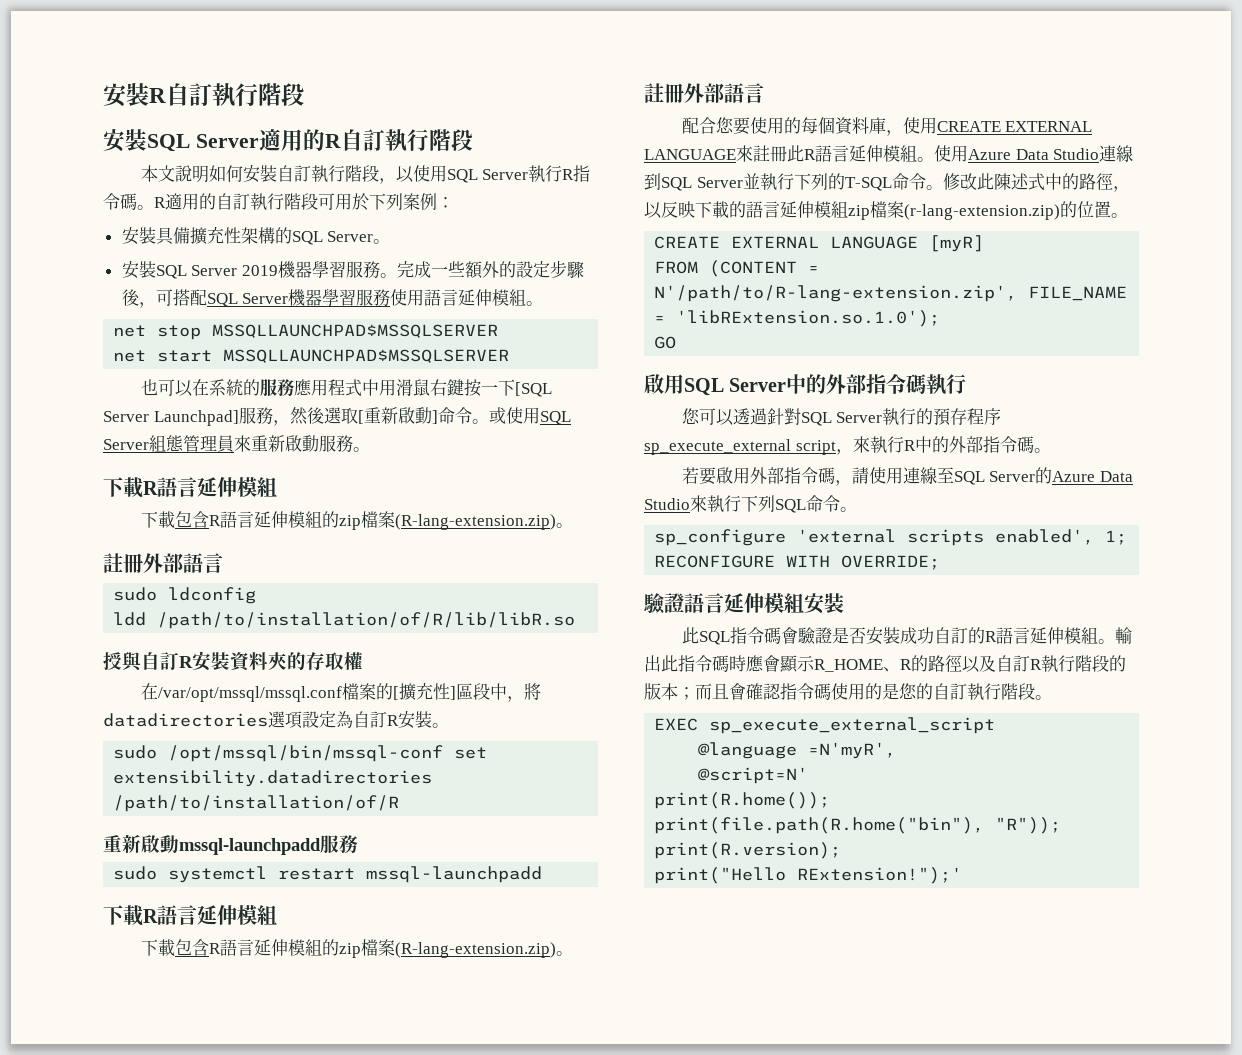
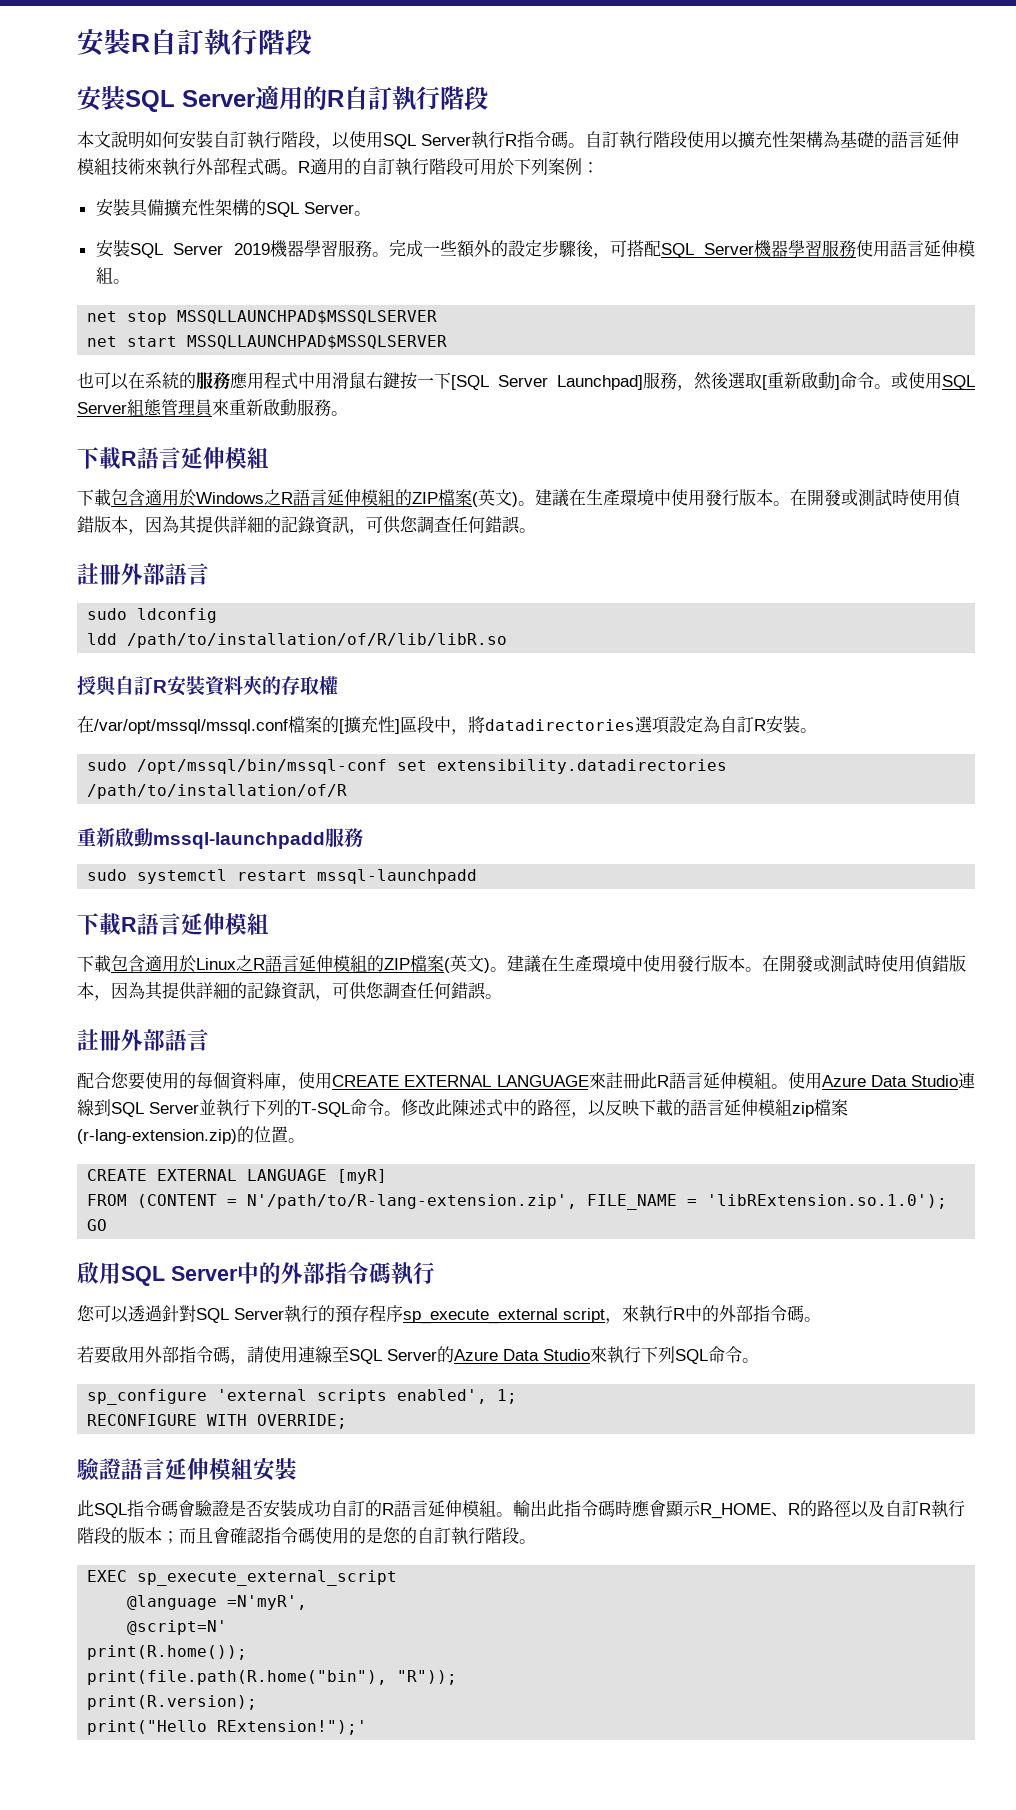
(154, 207) none -> [585,130,959,149] [77,158,298,176] 自訂執行階段使用以擴充性架構為基礎的語言延伸模組技術來執行外部程式碼。
[208,511,556,530] R語言延伸模組的zip檔案(R-lang-extension.zip) -> [145,489,962,507] [77,515,520,535] 適用於Windows之R語言延伸模組的ZIP檔案(英文)。建議在生產環境中使用發行版本。在開發或測試時使用偵錯版本，因為其提供詳細的記錄資訊，可供您調查任何錯誤
[208,939,556,958] R語言延伸模組的zip檔案(R-lang-extension.zip) -> [145,955,966,973] [77,981,486,1001] 適用於Linux之R語言延伸模組的ZIP檔案(英文)。建議在生產環境中使用發行版本。在開發或測試時使用偵錯版本，因為其提供詳細的記錄資訊，可供您調查任何錯誤

